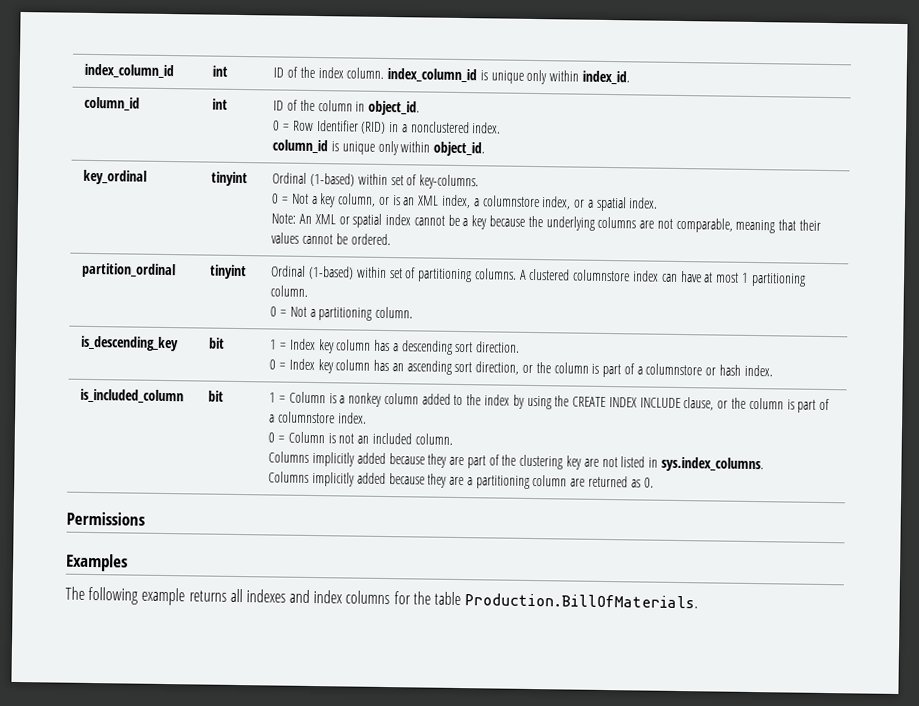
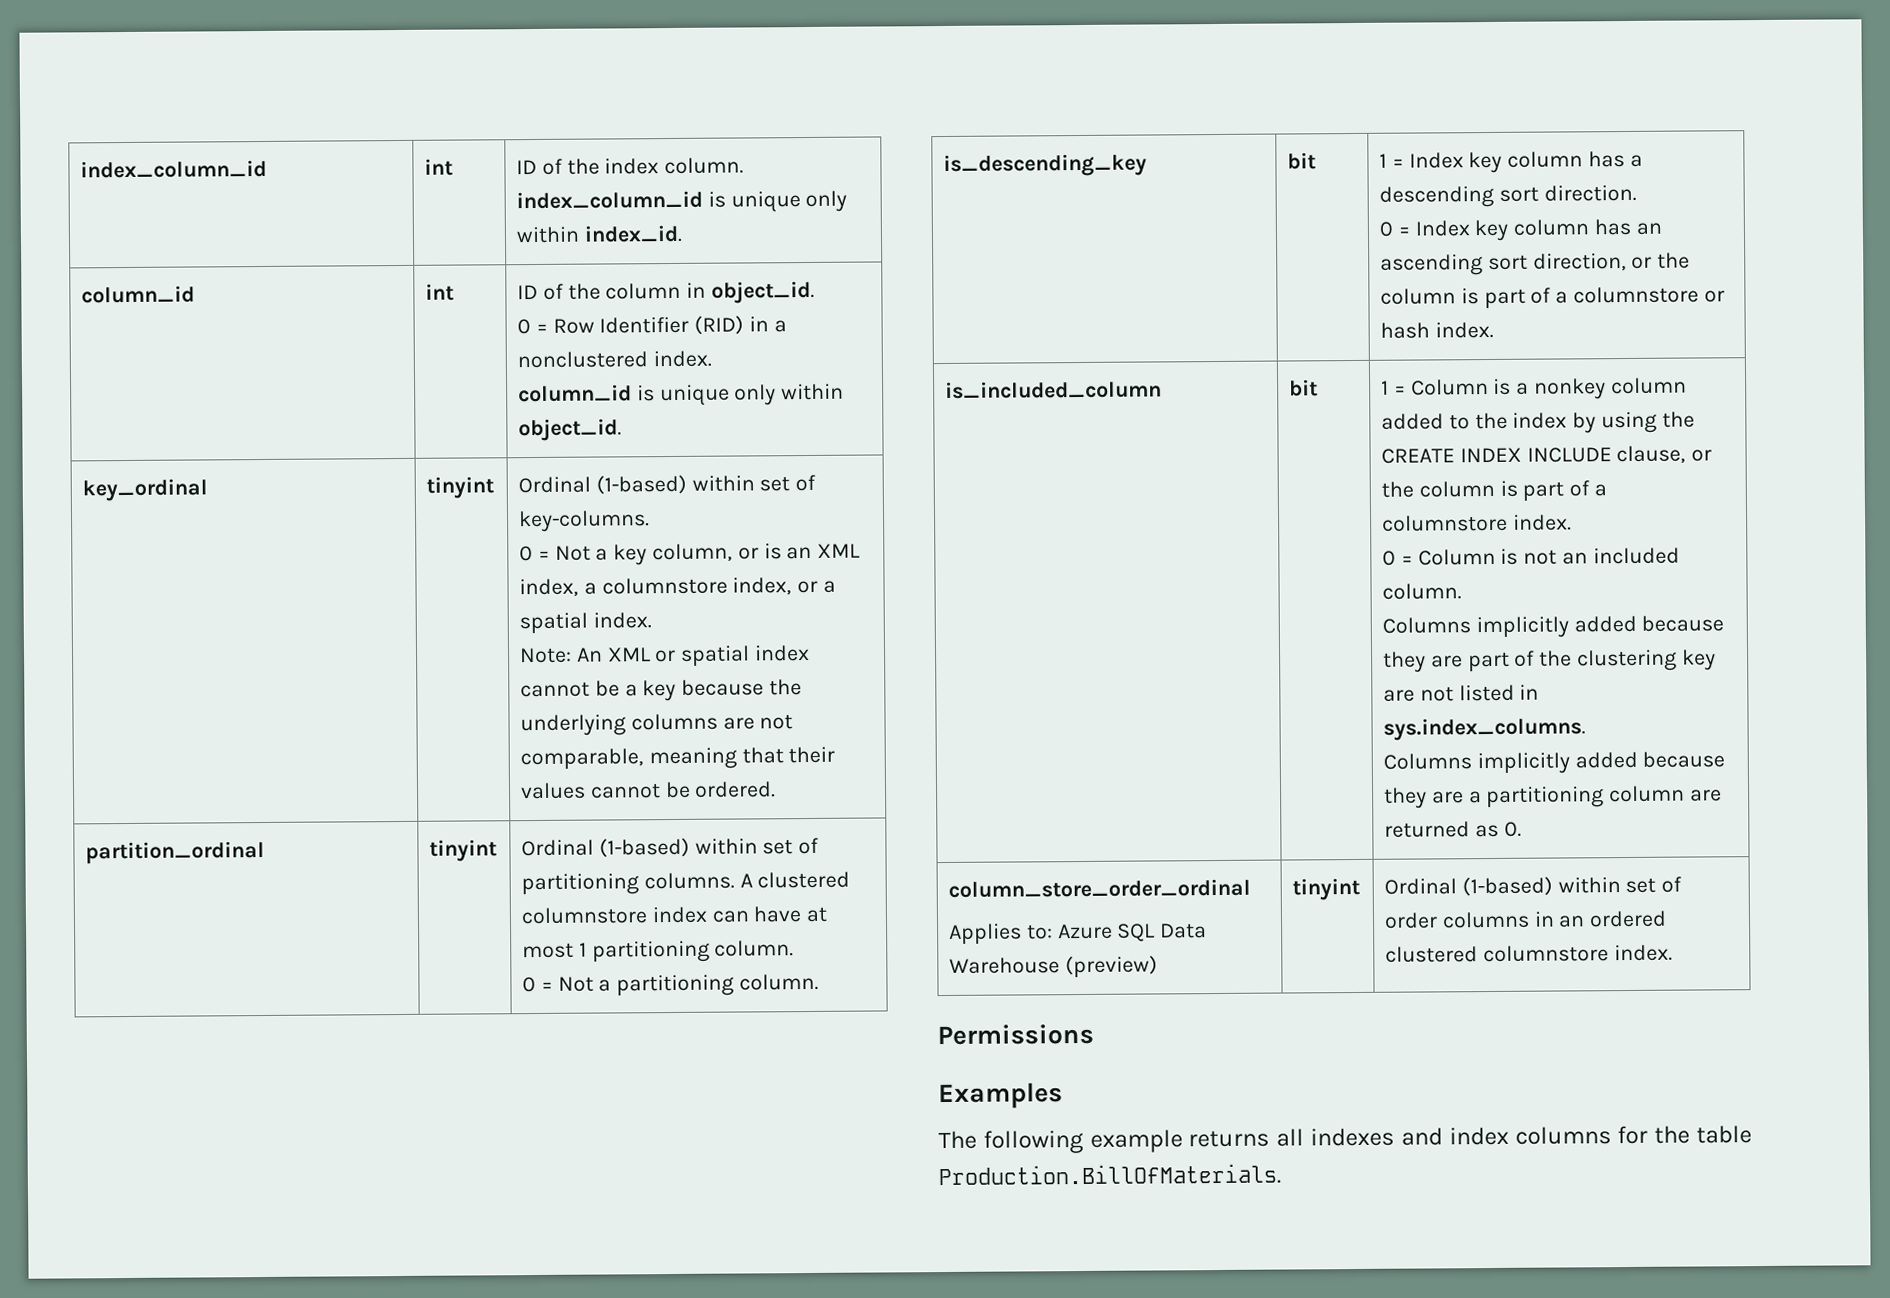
(654, 482) none -> [947,878,1251,898] [948,923,1208,945] [948,955,1158,979] [1291,877,1360,901] [1383,876,1683,897] [1383,910,1668,929] [1384,944,1673,963] // column_store_order_ordinal // Applies to: Azure SQL Data Warehouse (preview) | tinyint | Ordinal (1-based) within set of order columns in an ordered clustered columnstore index.

